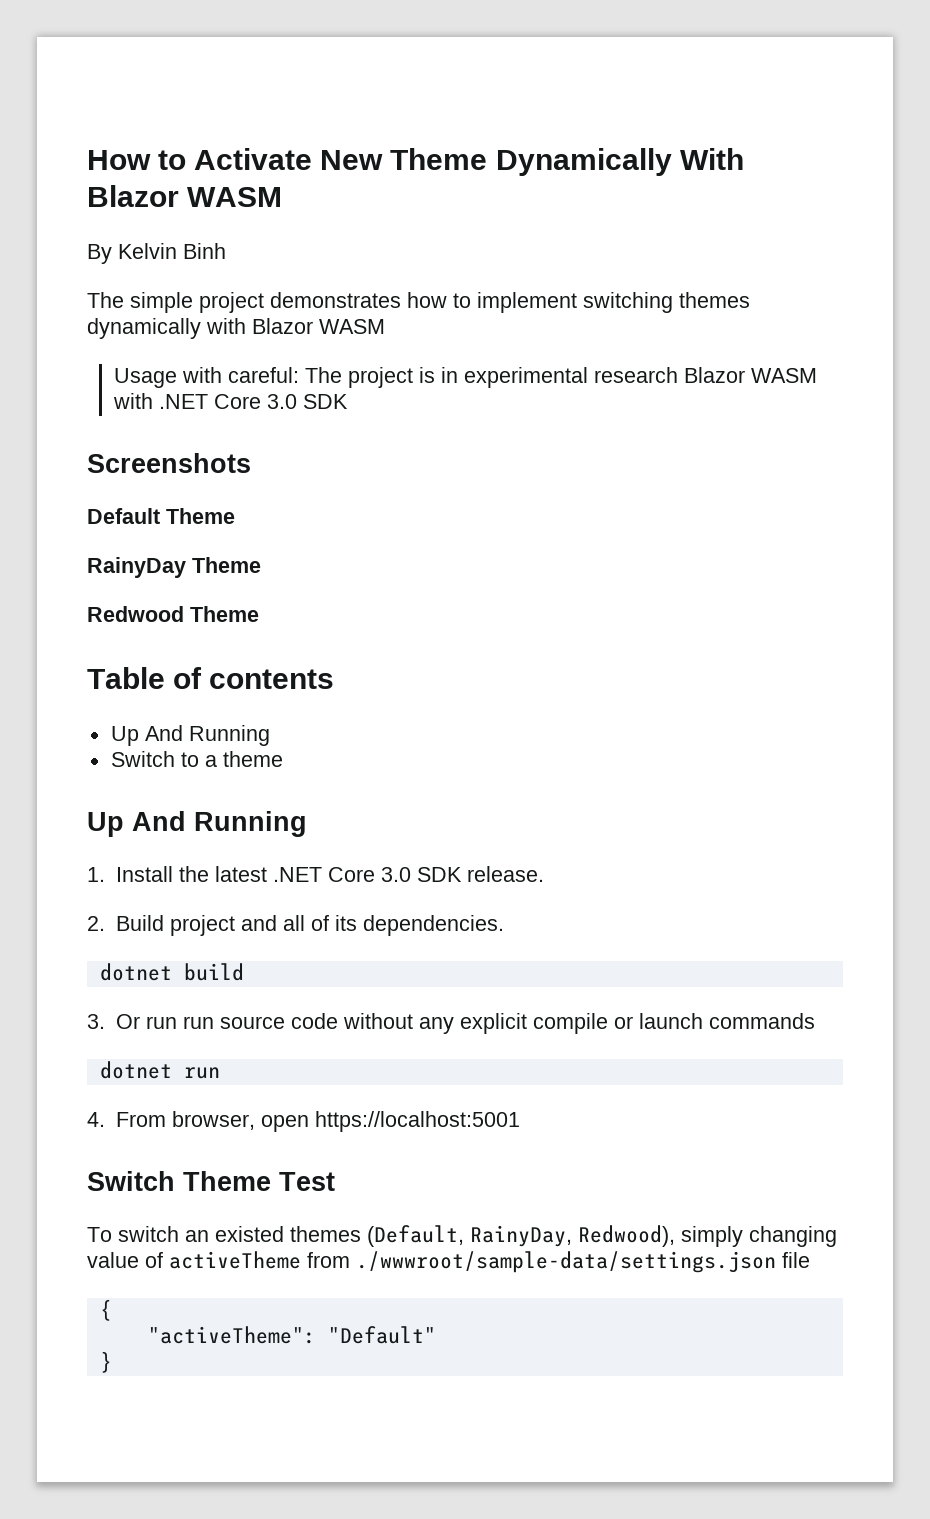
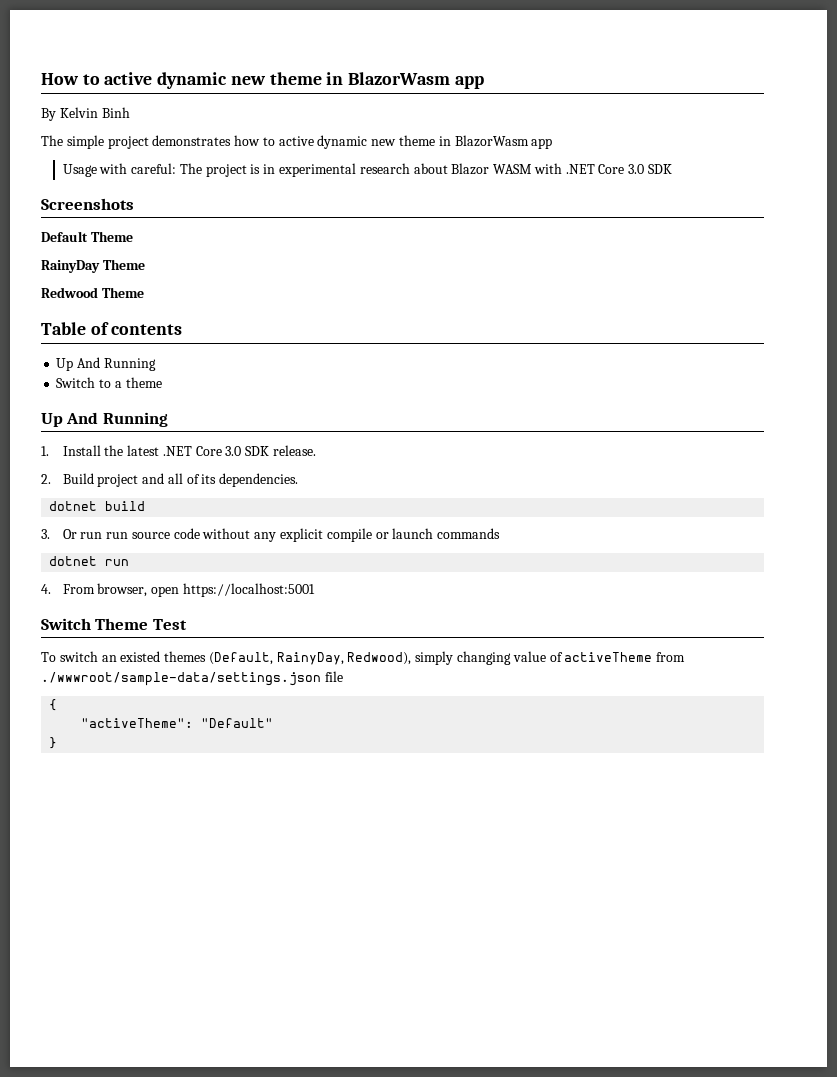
[194,148,744,176] [87,185,283,207] Activate New Theme Dynamically With Blazor WASM -> [104,72,484,89] active dynamic new theme in BlazorWasm app
[477,292,750,313] [87,318,385,339] implement switching themes dynamically with Blazor WASM -> [278,135,553,149] active dynamic new theme in BlazorWasm app
(678, 375) none -> [413,163,448,174] about

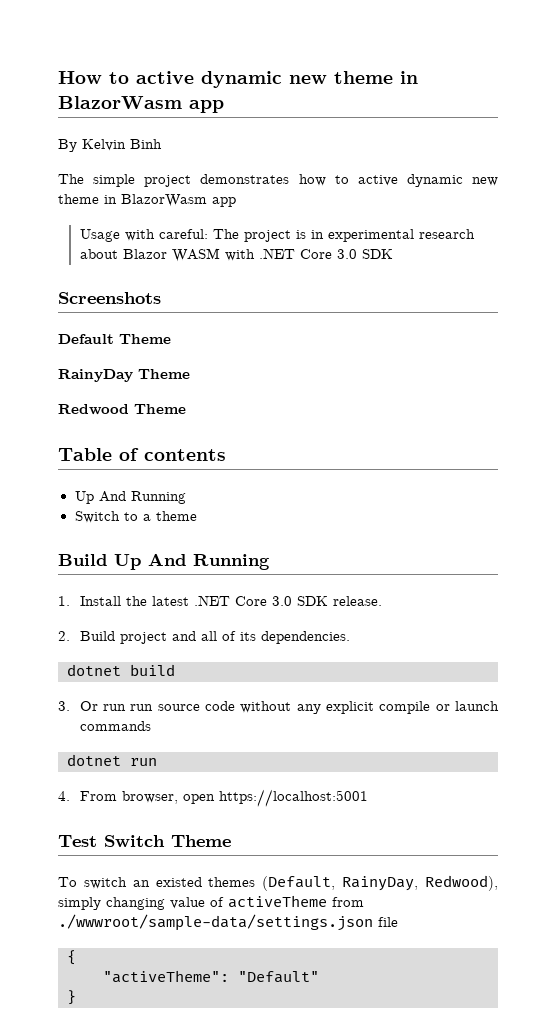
(162, 382) none -> [58,554,107,566] Build
(315, 590) none -> [58,835,97,847] Test
[152,619,187,630] Test -> (231, 841) none

